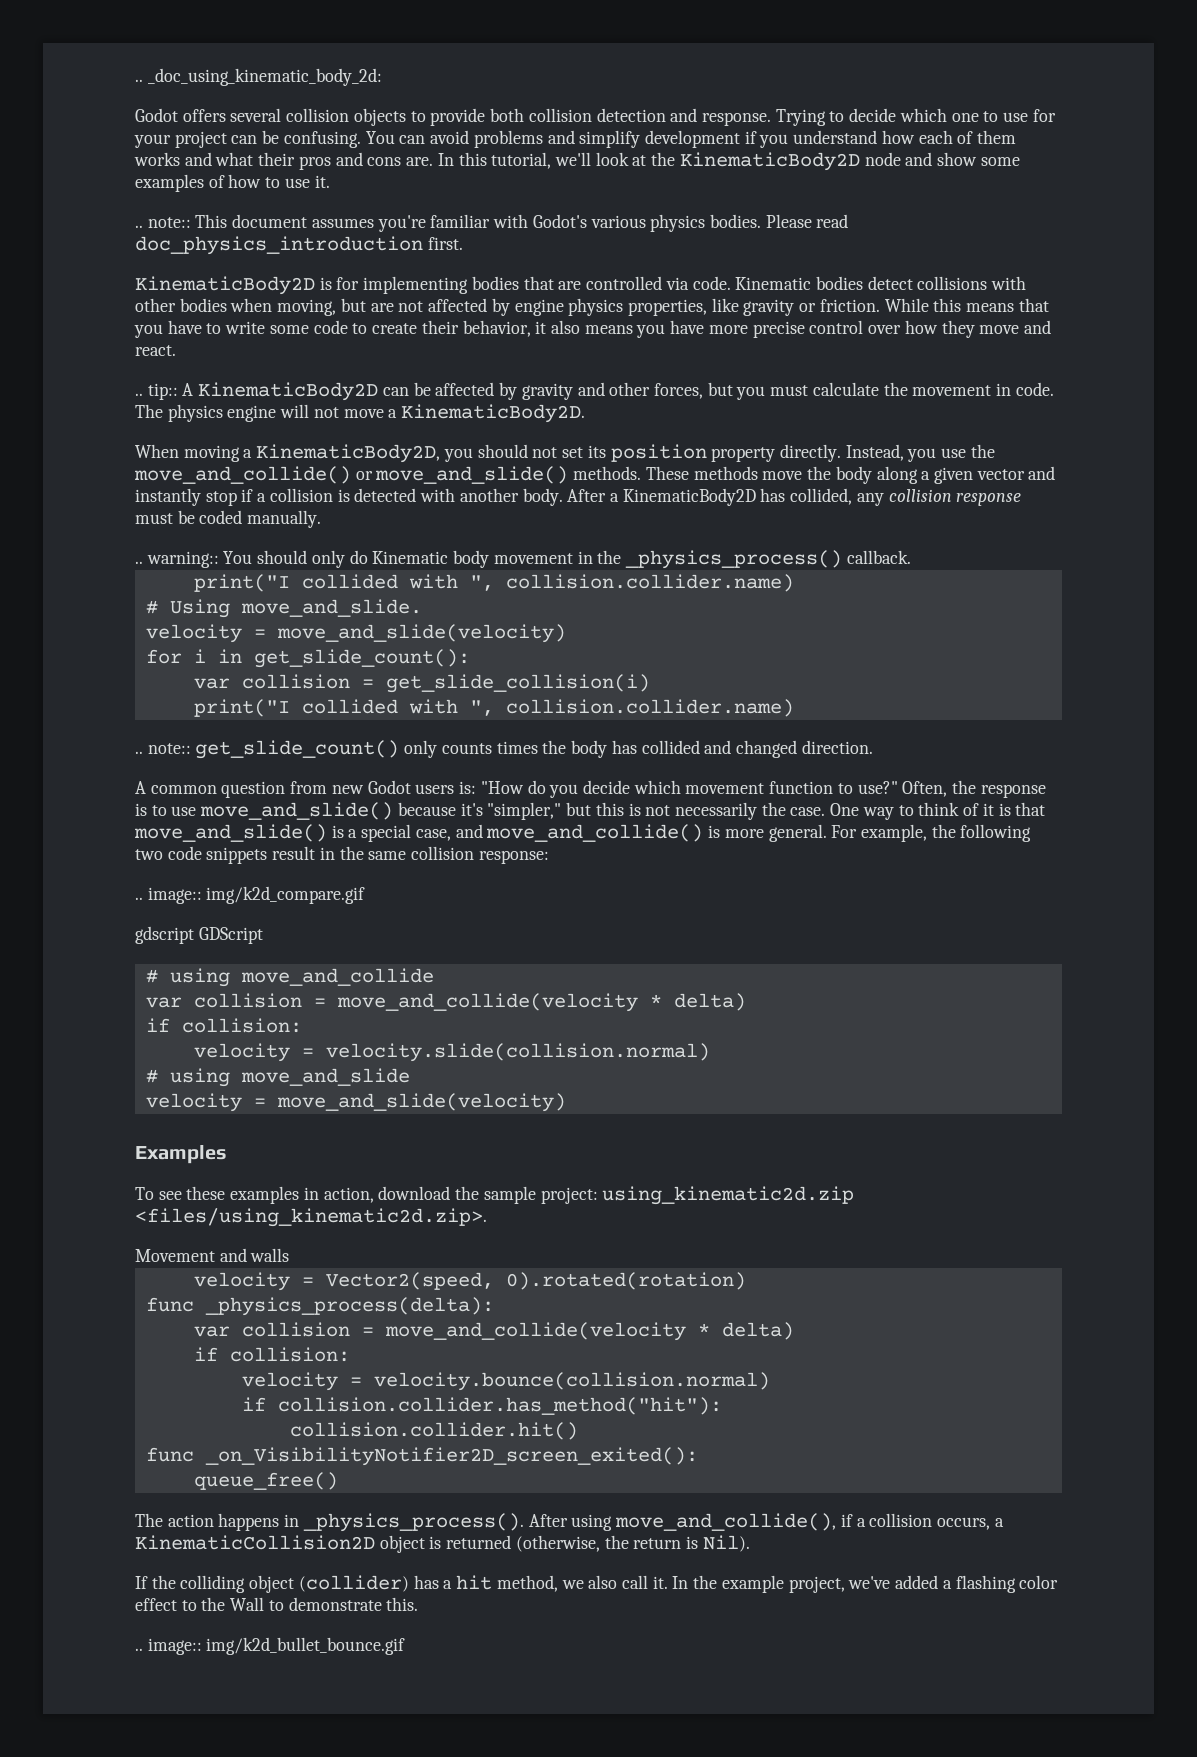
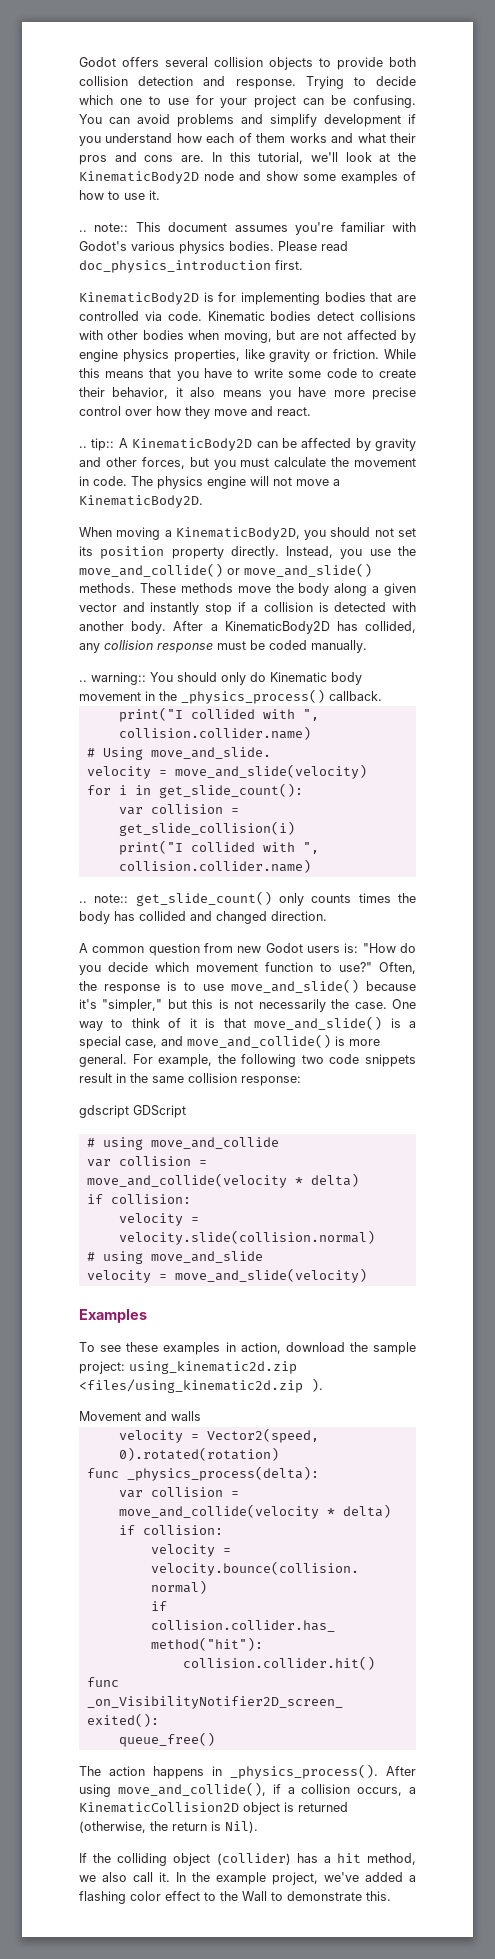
[135,68,382,86] .. _doc_using_kinematic_body_2d: // -> (79, 62) none
[135,886,366,904] // .. image:: img/k2d_compare.gif -> (301, 1081) none
[135,1208,487,1227] <files/using_kinematic2d.zip>. -> [79,1378,323,1393] <files/using_kinematic2d.zip ).
[135,1637,406,1655] // .. image:: img/k2d_bullet_bounce.gif -> (391, 1896) none

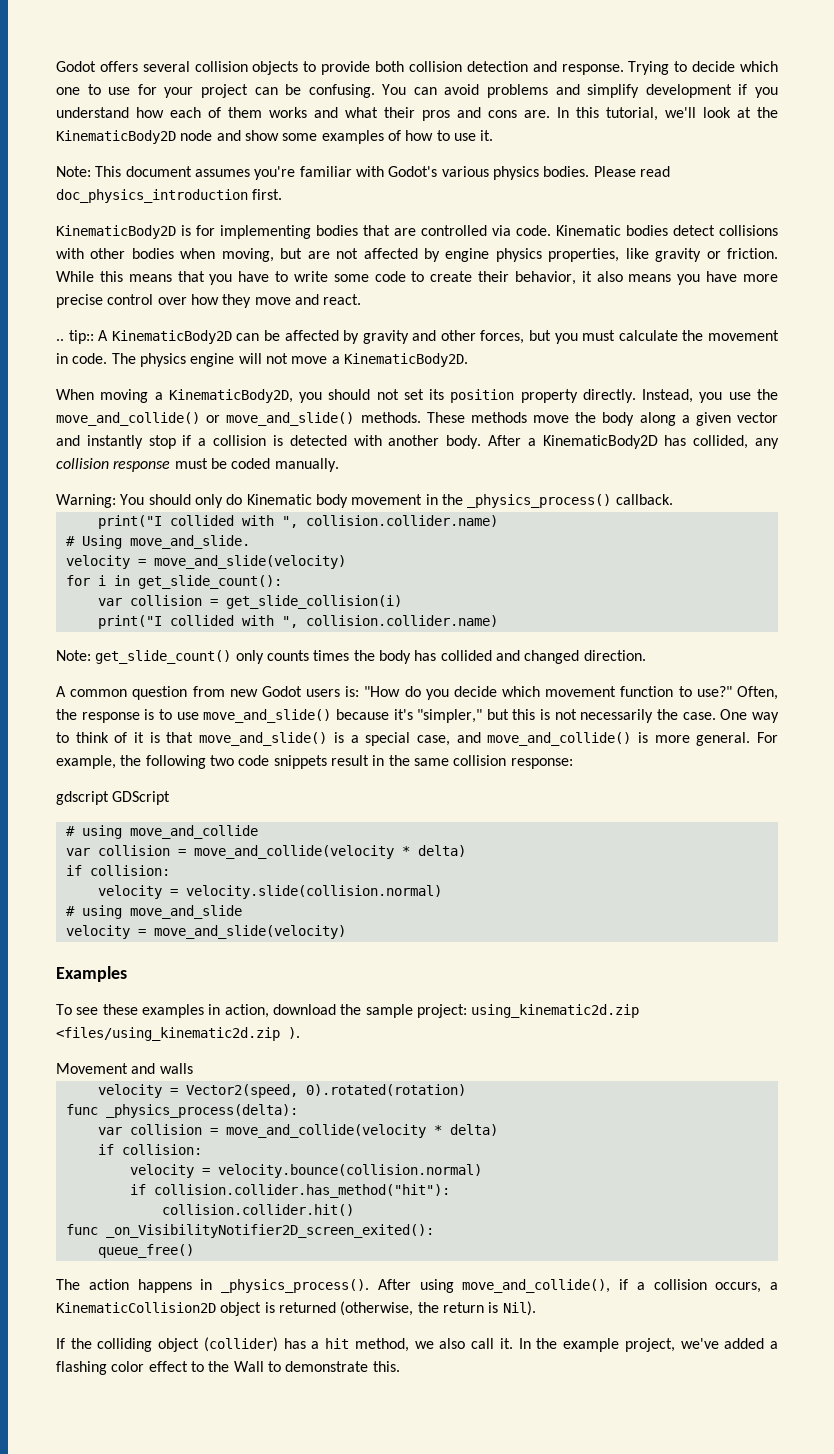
[79,223,129,232] .. note:: -> [56,166,91,177] Note:
[79,672,146,685] .. warning:: -> [56,494,116,508] Warning:
[79,894,129,903] .. note:: -> [56,650,91,661] Note:

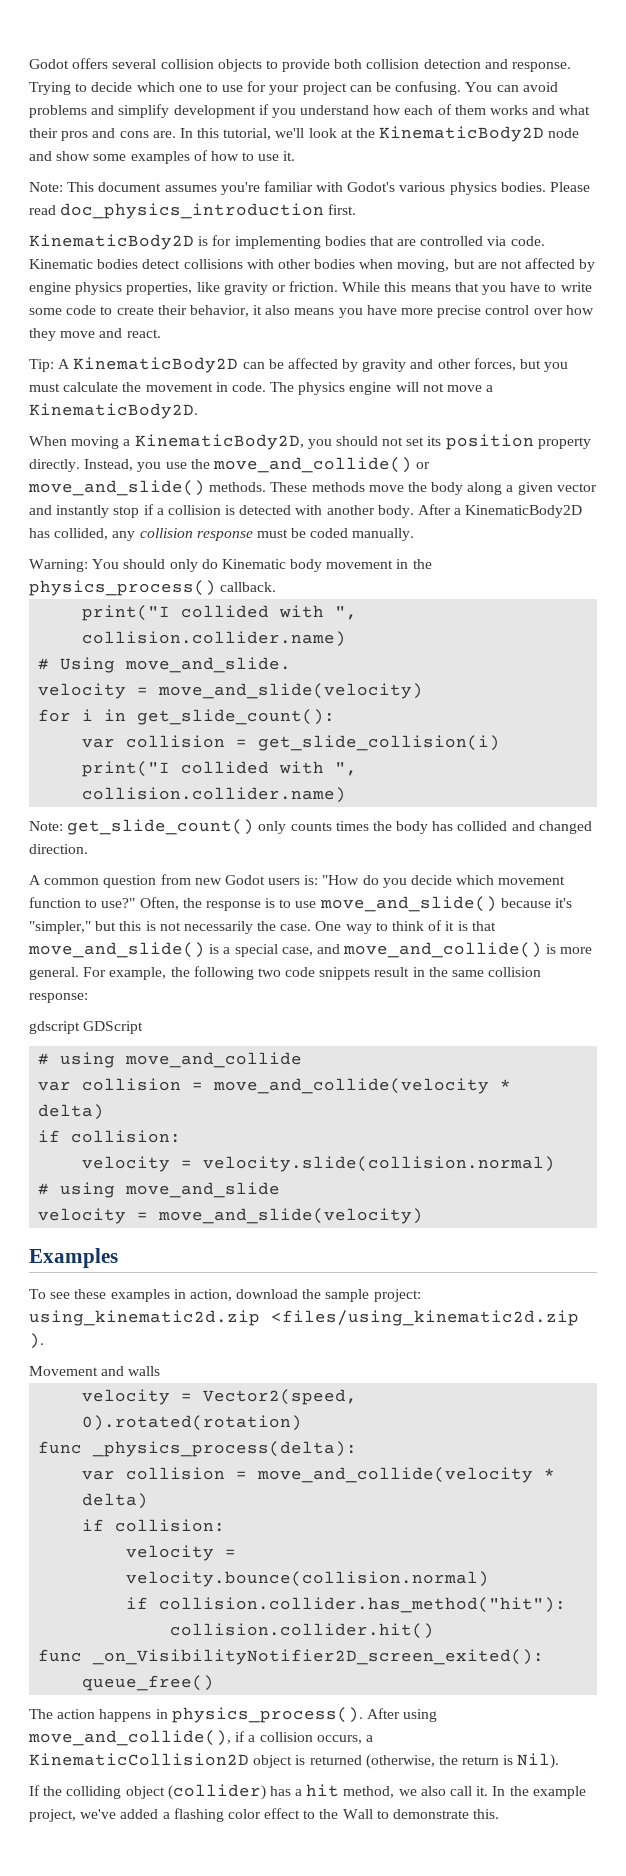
[56,330,94,344] .. tip:: -> [29,359,54,372] Tip:
[467,494,612,508] _physics_process() -> [29,580,216,596] physics_process()
[221,1279,369,1293] _physics_process(). -> [171,1707,363,1723] physics_process().

